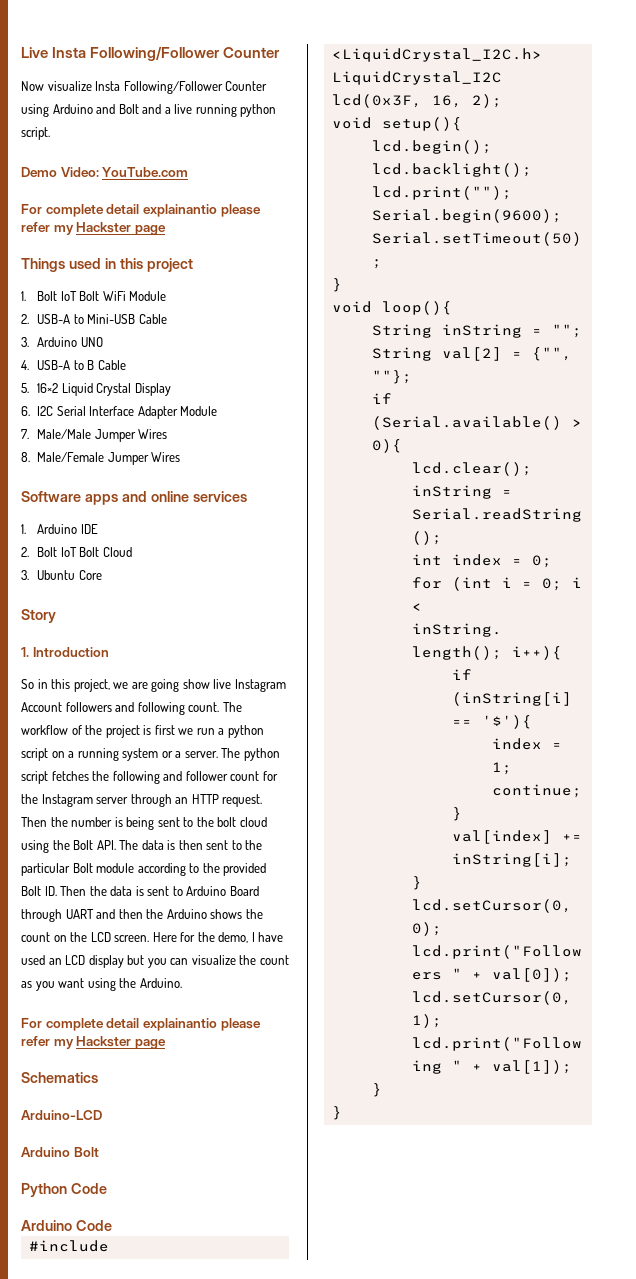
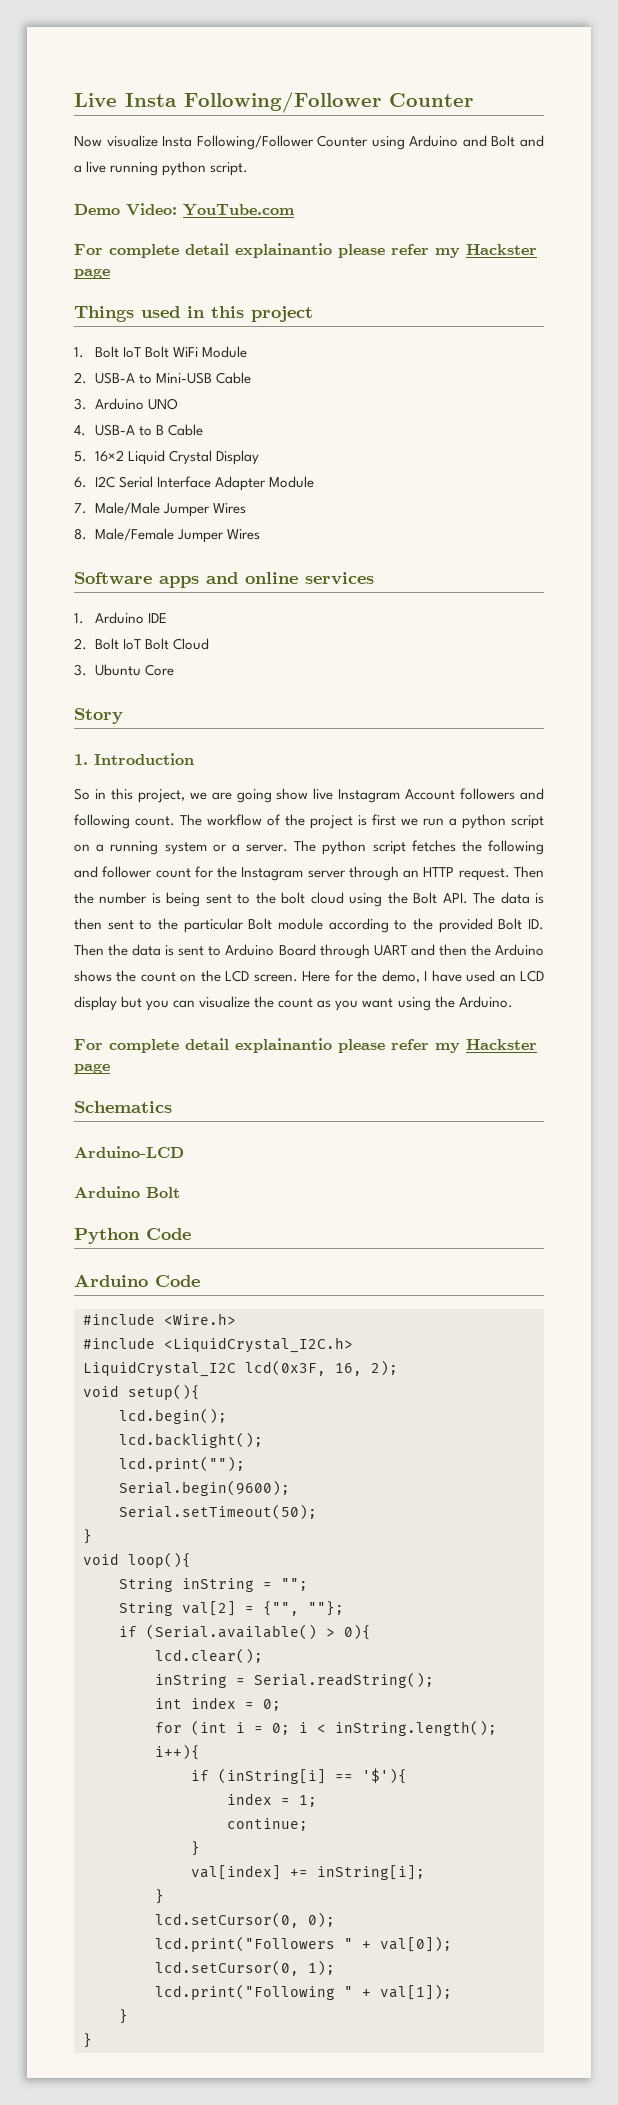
(112, 1225) none -> [83,1313,236,1325] // #include <Wire.h>

